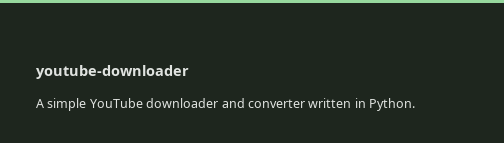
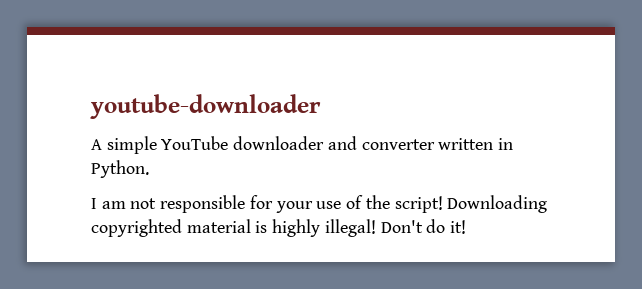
(415, 104) none -> [91,195,548,213] [91,219,467,237] // I am not responsible for your use of the script! Downloading copyrighted material is highly illegal! Don't do it!

